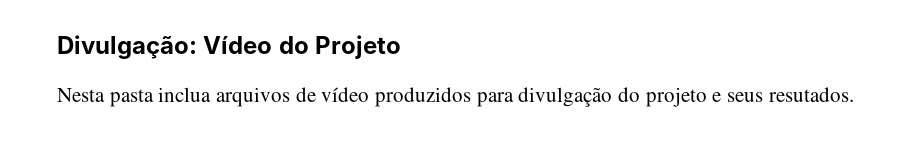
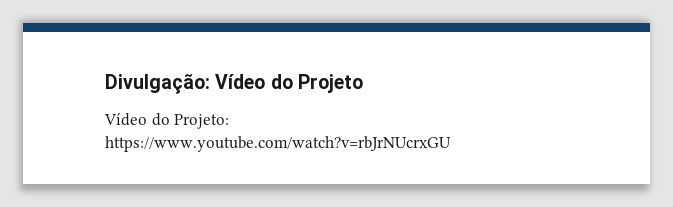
[57,87,854,107] Nesta pasta inclua arquivos de vídeo produzidos para divulgação do projeto e seus resutados. -> [104,113,230,129] [105,136,451,152] Vídeo do Projeto: https://www.youtube.com/watch?v=rbJrNUcrxGU

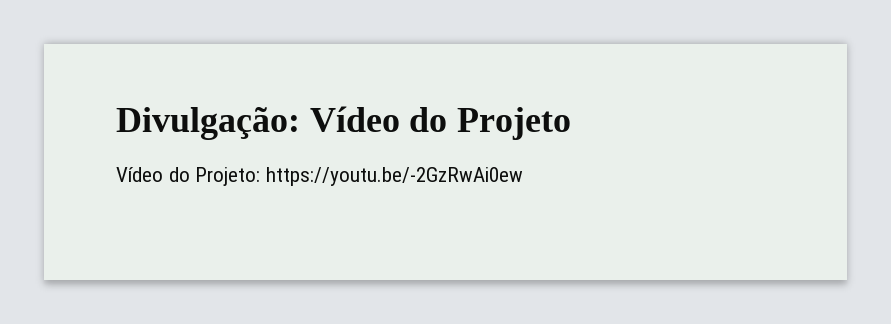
[105,136,451,152] https://www.youtube.com/watch?v=rbJrNUcrxGU -> [266,167,524,186] https://youtu.be/-2GzRwAi0ew

